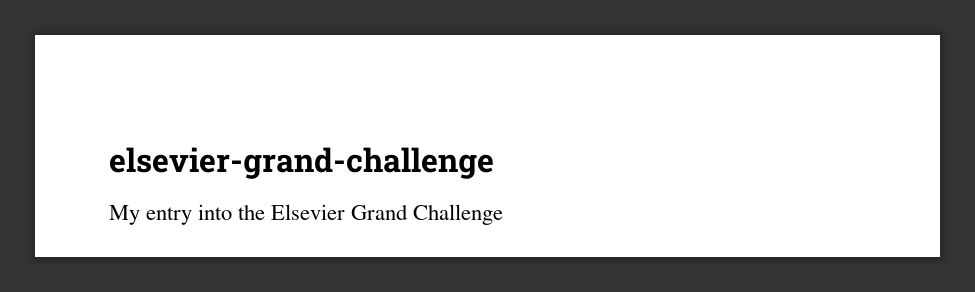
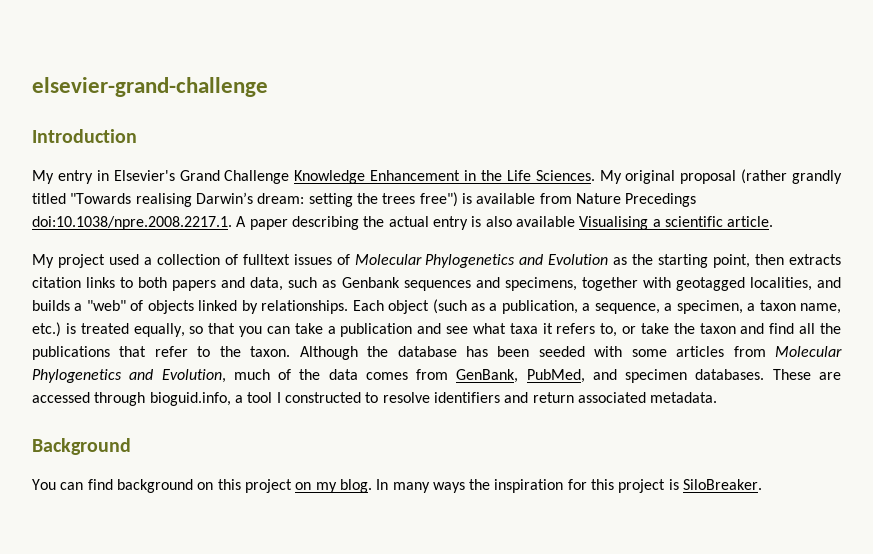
(494, 163) none -> [32,129,137,143] // Introduction
[198,204,504,225] into the Elsevier Grand Challenge -> [96,169,842,184] [32,192,697,207] [32,216,774,230] [32,254,842,268] [32,277,841,291] [32,299,842,314] [32,322,842,337] [32,346,842,360] [32,369,841,383] [32,392,718,406] [32,438,131,455] [32,479,763,493] in Elsevier's Grand Challenge Knowledge Enhancement in the Life Sciences. My original proposal (rather grandly titled "Towards realising Darwin’s dream: setting the trees free") is available from Nature Precedings doi:10.1038/npre.2008.2217.1. A paper describing the actual entry is also available Visualising a scientific article. // My project used a collection of fulltext issues of Molecular Phylogenetics and Evolution as the starting point, then extracts citation links to both papers and data, such as Genbank sequences and specimens, together with geotagged localities, and builds a "web" of objects linked by relationships. Each object (such as a publication, a sequence, a specimen, a taxon name, etc.) is treated equally, so that you can take a publication and see what taxa it refers to, or take the taxon and find all the publications that refer to the taxon. Although the database has been seeded with some articles from Molecular Phylogenetics and Evolution, much of the data comes from GenBank, PubMed, and specimen databases. These are accessed through bioguid.info, a tool I constructed to resolve identifiers and return associated metadata. // Background // You can find background on this project on my blog. In many ways the inspiration for this project is SiloBreaker.

